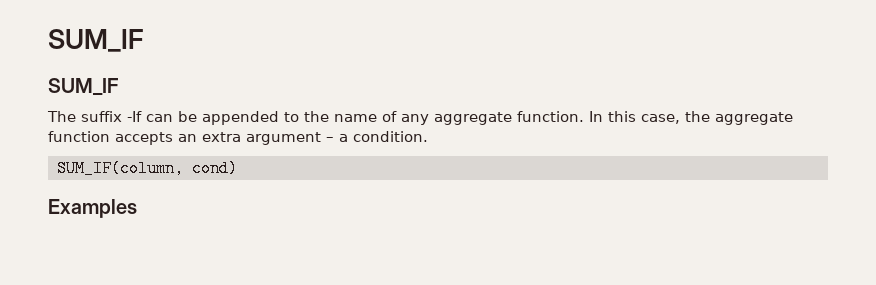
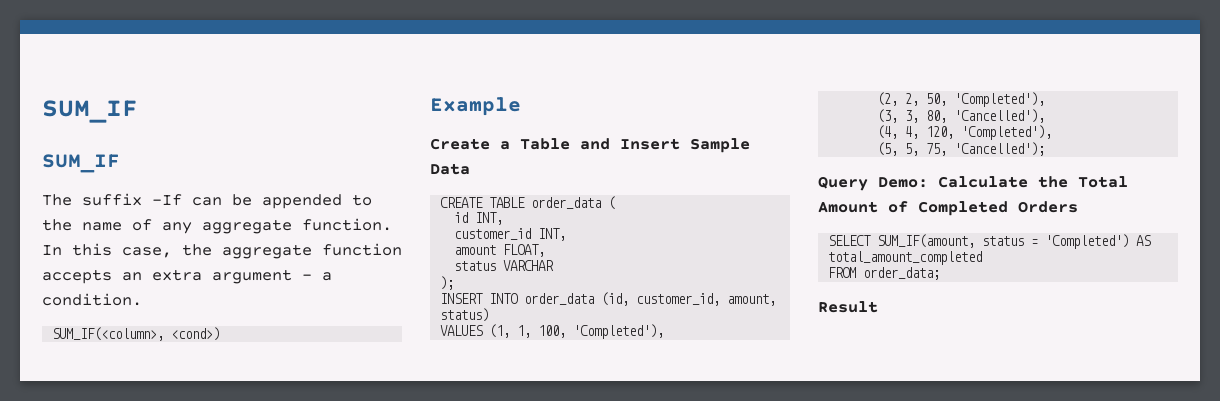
[57,160,238,177] [48,199,137,218] SUM_IF(column, cond) // Examples -> [52,327,221,341] [430,97,521,116] [430,138,750,153] [430,163,470,175] [440,196,616,210] [454,212,504,225] [454,228,567,241] [454,244,546,257] [454,260,555,271] [440,276,455,290] [440,292,777,306] [440,308,490,322] [440,324,665,339] [877,92,1046,107] [877,109,1046,123] [877,125,1053,140] [877,142,1046,156] [818,176,1128,191] [818,201,1078,216] [828,234,1152,249] [828,251,983,265] [828,267,941,280] [818,301,878,313] SUM_IF(<column>, <cond>) // Example // Create a Table and Insert Sample Data // CREATE TABLE order_data ( // id INT, // customer_id INT, // amount FLOAT, // status VARCHAR // ); // INSERT INTO order_data (id, customer_id, amount, status) // VALUES (1, 1, 100, 'Completed'), // (2, 2, 50, 'Completed'), // (3, 3, 80, 'Cancelled'), // (4, 4, 120, 'Completed'), // (5, 5, 75, 'Cancelled'); // Query Demo: Calculate the Total Amount of Completed Orders // SELECT SUM_IF(amount, status = 'Completed') AS total_amount_completed // FROM order_data; // Result

